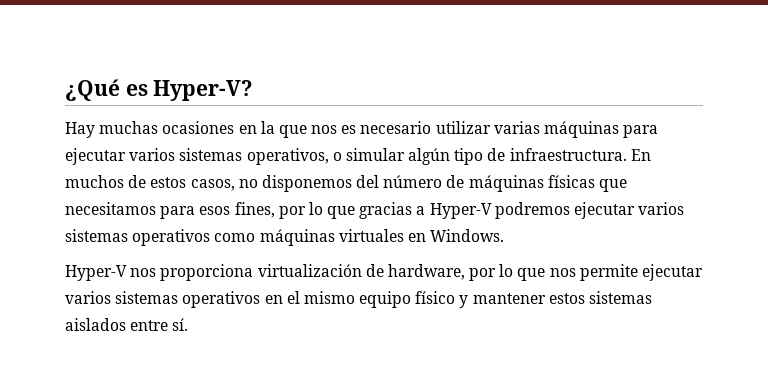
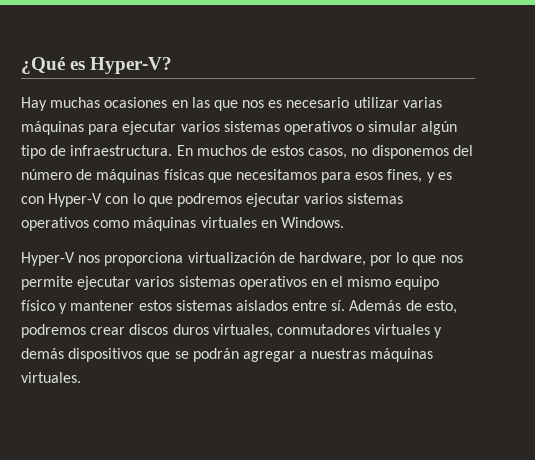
[260,121,275,134] la -> [191,97,210,108] las
[246,148,329,165] operativos, -> [283,121,352,135] operativos
[278,202,492,219] por lo que gracias a Hyper-V -> [426,172,452,183] [21,193,173,207] y es con Hyper-V con lo que
(189, 324) none -> [349,300,457,314] [21,324,443,338] [21,348,434,362] [21,372,81,383] Además de esto, podremos crear discos duros virtuales, conmutadores virtuales y demás dispositivos que se podrán agregar a nuestras máquinas virtuales.

